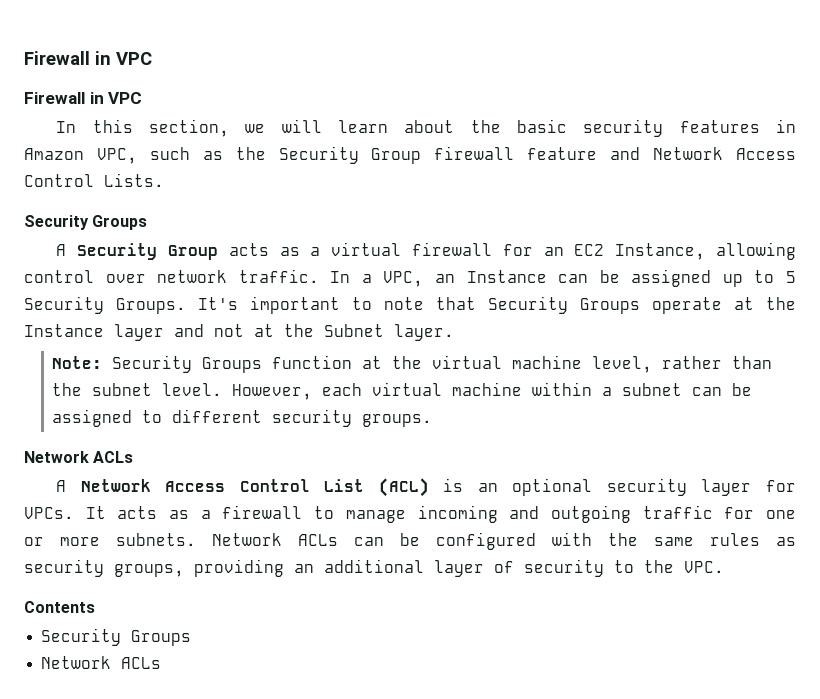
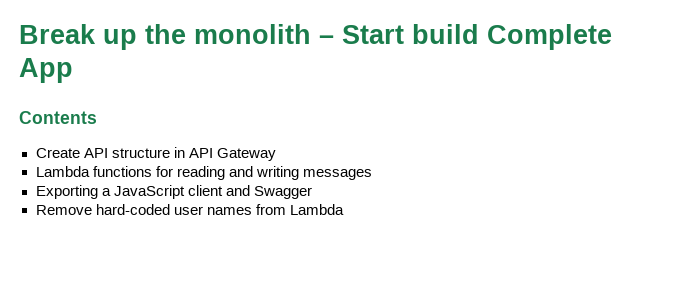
[24,51,152,65] [24,92,143,104] [56,119,797,137] [24,146,796,164] [24,173,164,187] [24,215,148,230] [56,242,796,260] [24,269,796,287] [24,296,796,314] [24,324,454,341] [52,355,773,373] [52,382,753,400] [52,409,433,427] [24,451,134,463] [56,478,796,497] [24,505,797,523] [24,532,796,550] [24,559,724,577] [24,601,95,613] [41,628,192,646] [41,656,162,669] Firewall in VPC // Firewall in VPC // In this section, we will learn about the basic security features in Amazon VPC, such as the Security Group firewall feature and Network Access Control Lists. // Security Groups // A Security Group acts as a virtual firewall for an EC2 Instance, allowing control over network traffic. In a VPC, an Instance can be assigned up to 5 Security Groups. It's important to note that Security Groups operate at the Instance layer and not at the Subnet layer. // Note: Security Groups function at the virtual machine level, rather than the subnet level. However, each virtual machine within a subnet can be assigned to different security groups. // Network ACLs // A Network Access Control List (ACL) is an optional security layer for VPCs. It acts as a firewall to manage incoming and outgoing traffic for one or more subnets. Network ACLs can be configured with the same rules as security groups, providing an additional layer of security to the VPC. // Contents // Security Groups // Network ACLs -> [19,24,612,50] [19,58,73,83] [19,111,97,124] [35,147,276,161] [35,166,372,180] [35,185,312,199] [35,204,344,215] Break up the monolith – Start build Complete App // Contents // Create API structure in API Gateway // Lambda functions for reading and writing messages // Exporting a JavaScript client and Swagger // Remove hard-coded user names from Lambda

